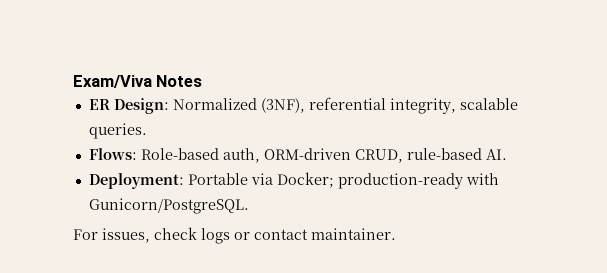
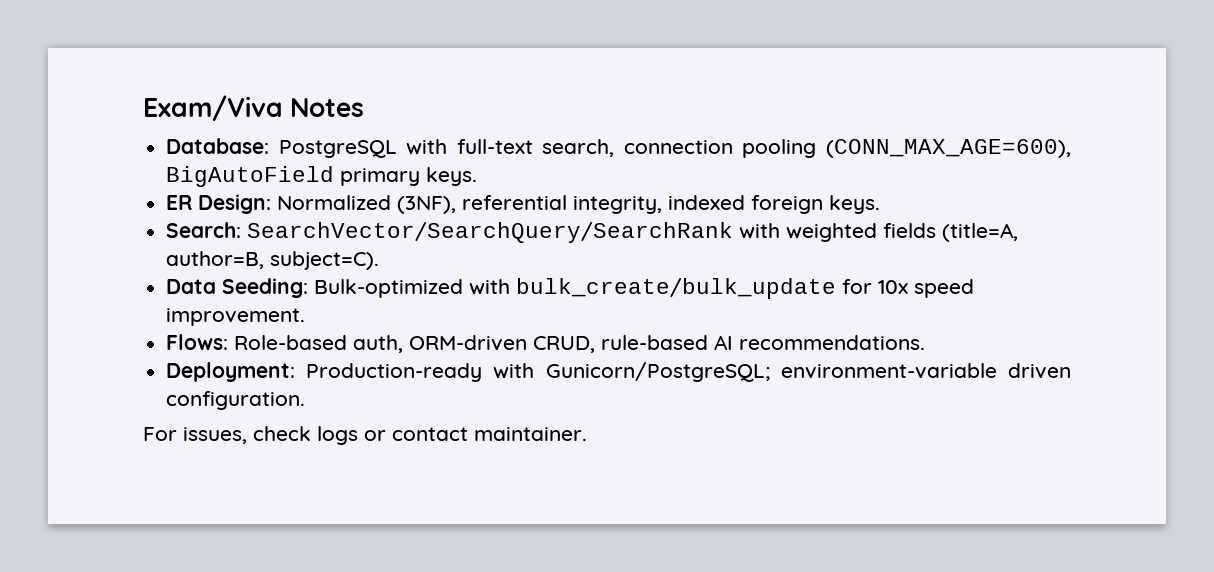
(203, 81) none -> [166,138,1071,158] [166,166,478,187] // Database: PostgreSQL with full-text search, connection pooling (CONN_MAX_AGE=600), BigAutoField primary keys.
[459,98,518,110] [88,123,147,139] scalable queries. -> [668,195,881,214] [166,222,1019,243] [166,251,380,270] [166,278,975,299] [166,308,306,326] indexed foreign keys. // Search: SearchVector/SearchQuery/SearchRank with weighted fields (title=A, author=B, subject=C). // Data Seeding: Bulk-optimized with bulk_create/bulk_update for 10x speed improvement.
[485,149,507,160] AI. -> [714,335,926,350] AI recommendations.
[187,172,499,189] [88,198,249,214] Portable via Docker; production-ready with Gunicorn/PostgreSQL. -> [306,362,1071,382] [166,391,306,410] Production-ready with Gunicorn/PostgreSQL; environment-variable driven configuration.

